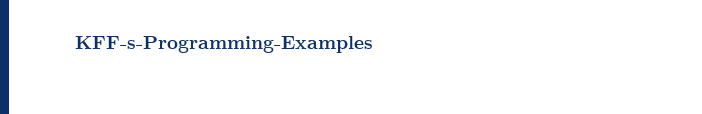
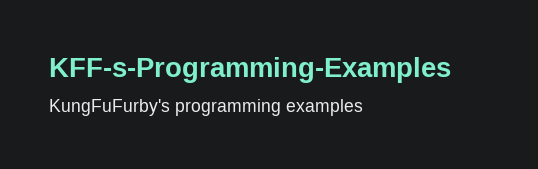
(373, 44) none -> [49,99,363,116] // KungFuFurby's programming examples

